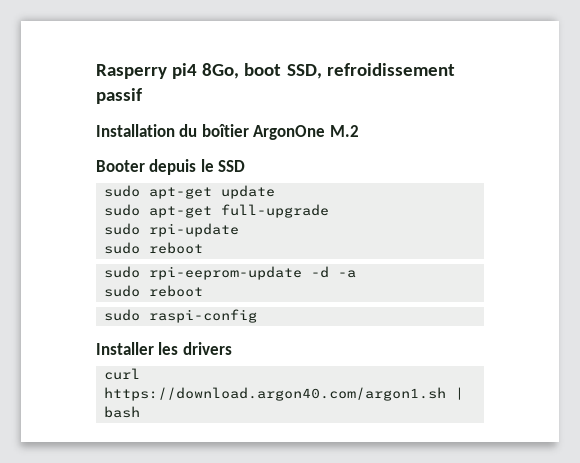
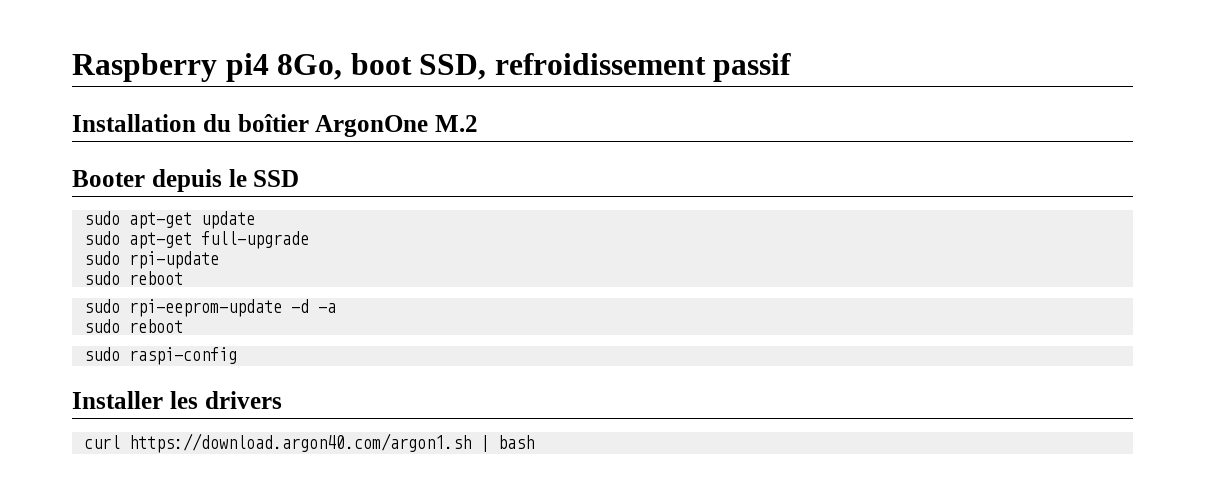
[96,64,167,79] Rasperry -> [72,53,217,82] Raspberry

